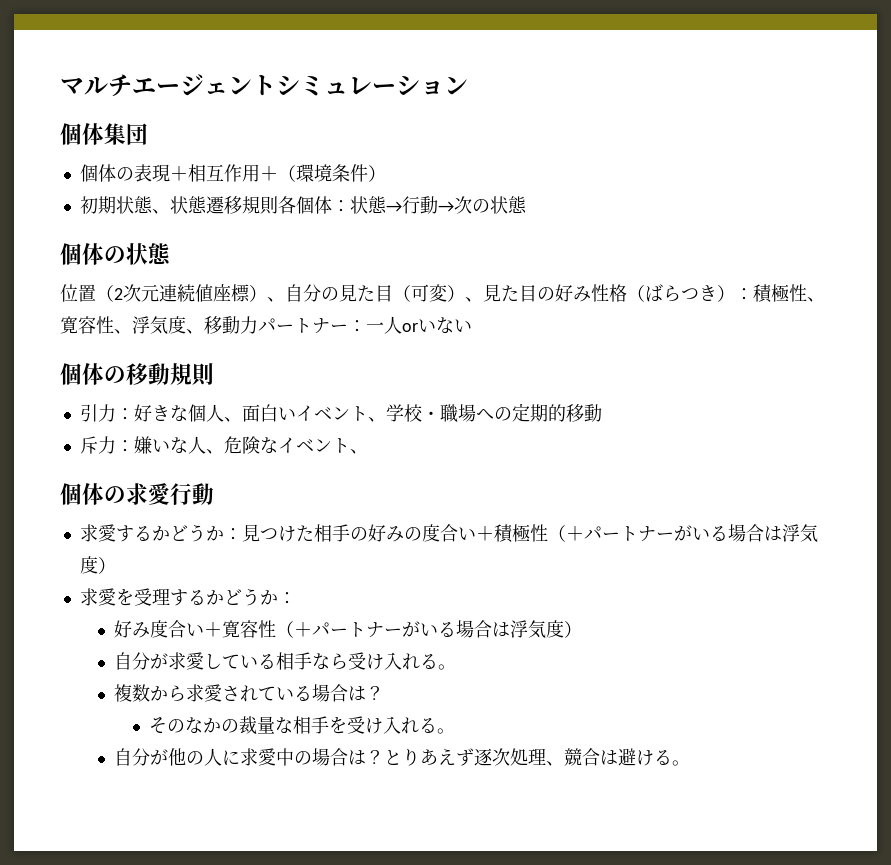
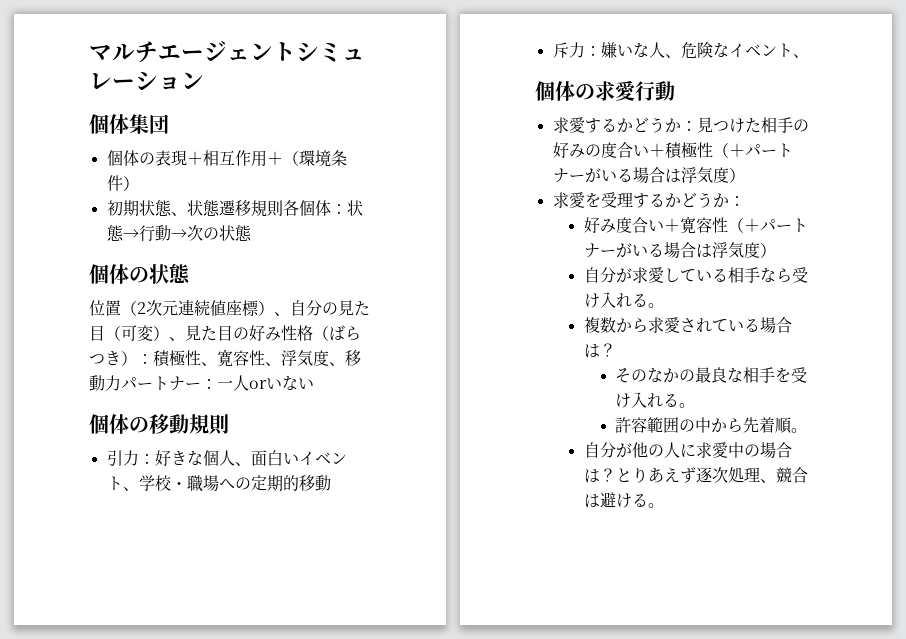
[239,716,276,735] 裁量 -> [695,367,728,383] 最良
(456, 731) none -> [615,417,808,434] // 許容範囲の中から先着順。

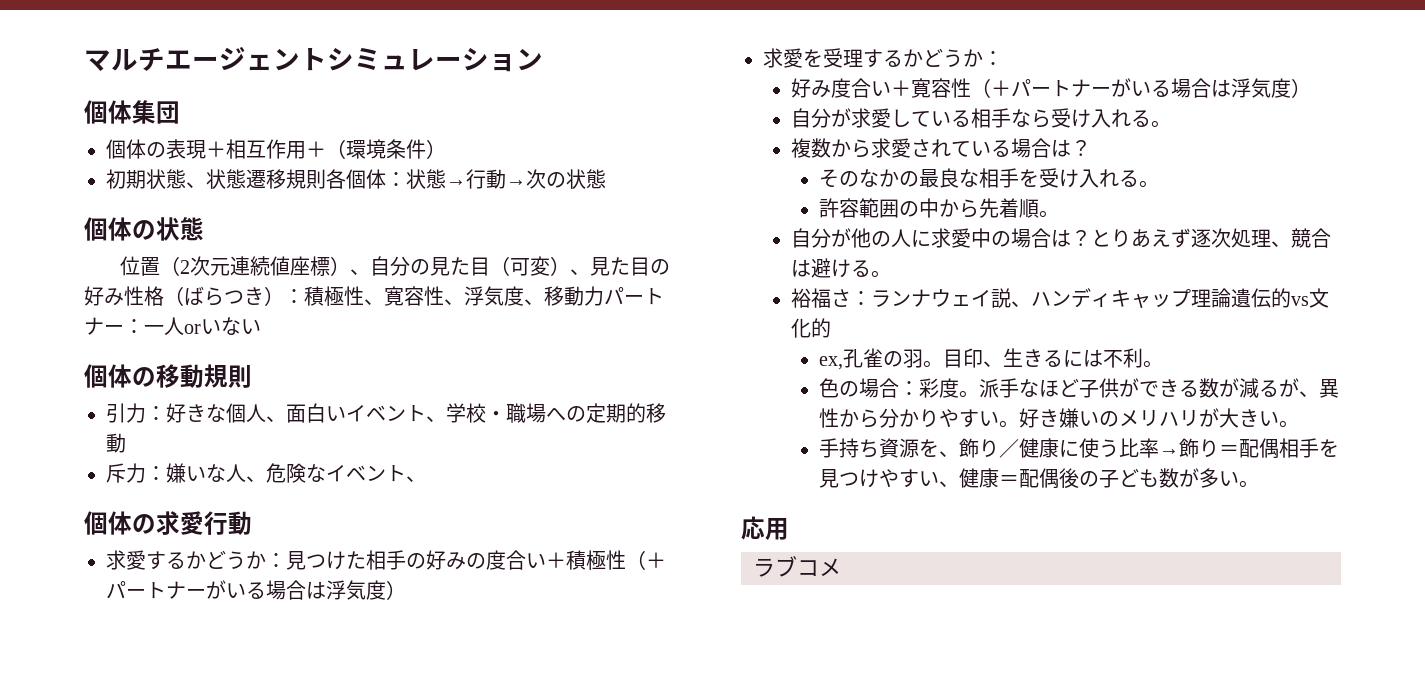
(664, 505) none -> [791,288,1330,308] [791,318,832,338] [819,348,1164,370] [819,378,1340,398] [819,408,1300,428] [819,438,1340,459] [819,468,1260,489] [741,516,789,540] [753,556,841,577] // 裕福さ：ランナウェイ説、ハンディキャップ理論遺伝的vs文化的 // ex,孔雀の羽。目印、生きるには不利。 // 色の場合：彩度。派手なほど子供ができる数が減るが、異性から分かりやすい。好き嫌いのメリハリが大きい。 // 手持ち資源を、飾り／健康に使う比率→飾り＝配偶相手を見つけやすい、健康＝配偶後の子ども数が多い。 // 応用 // ラブコメ

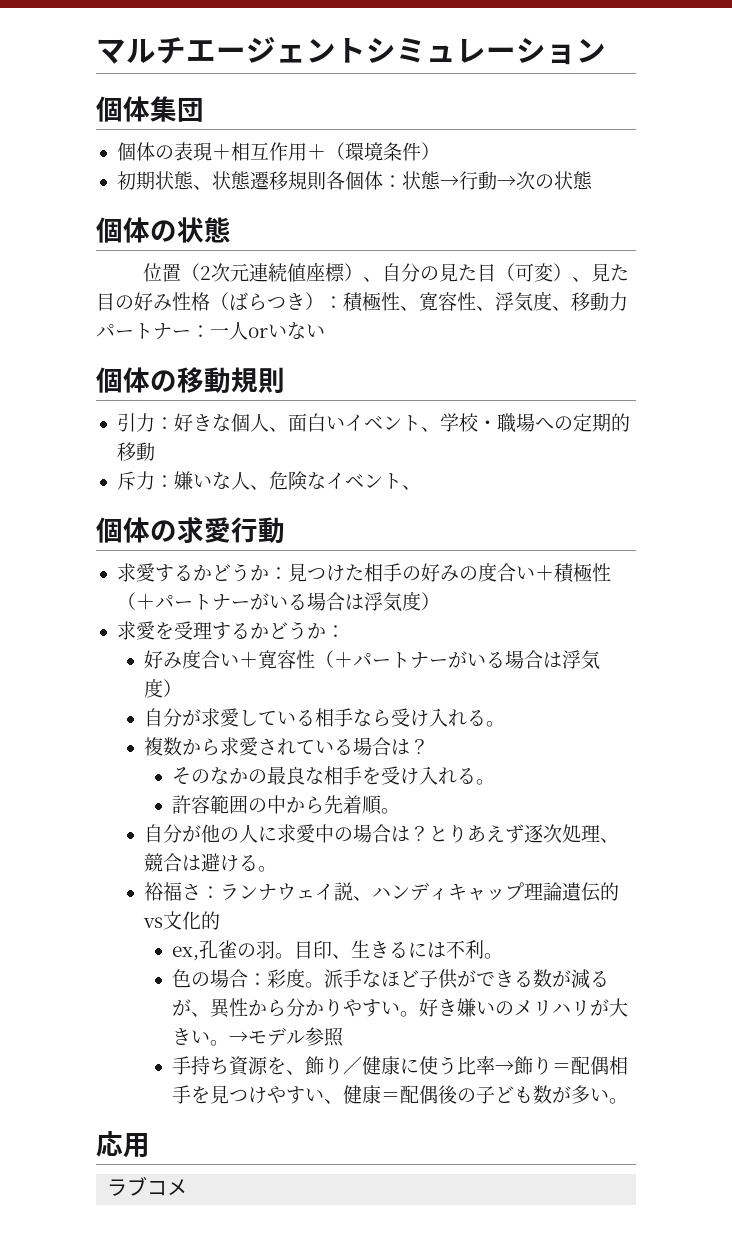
(1300, 424) none -> [228,1027,344,1047] →モデル参照

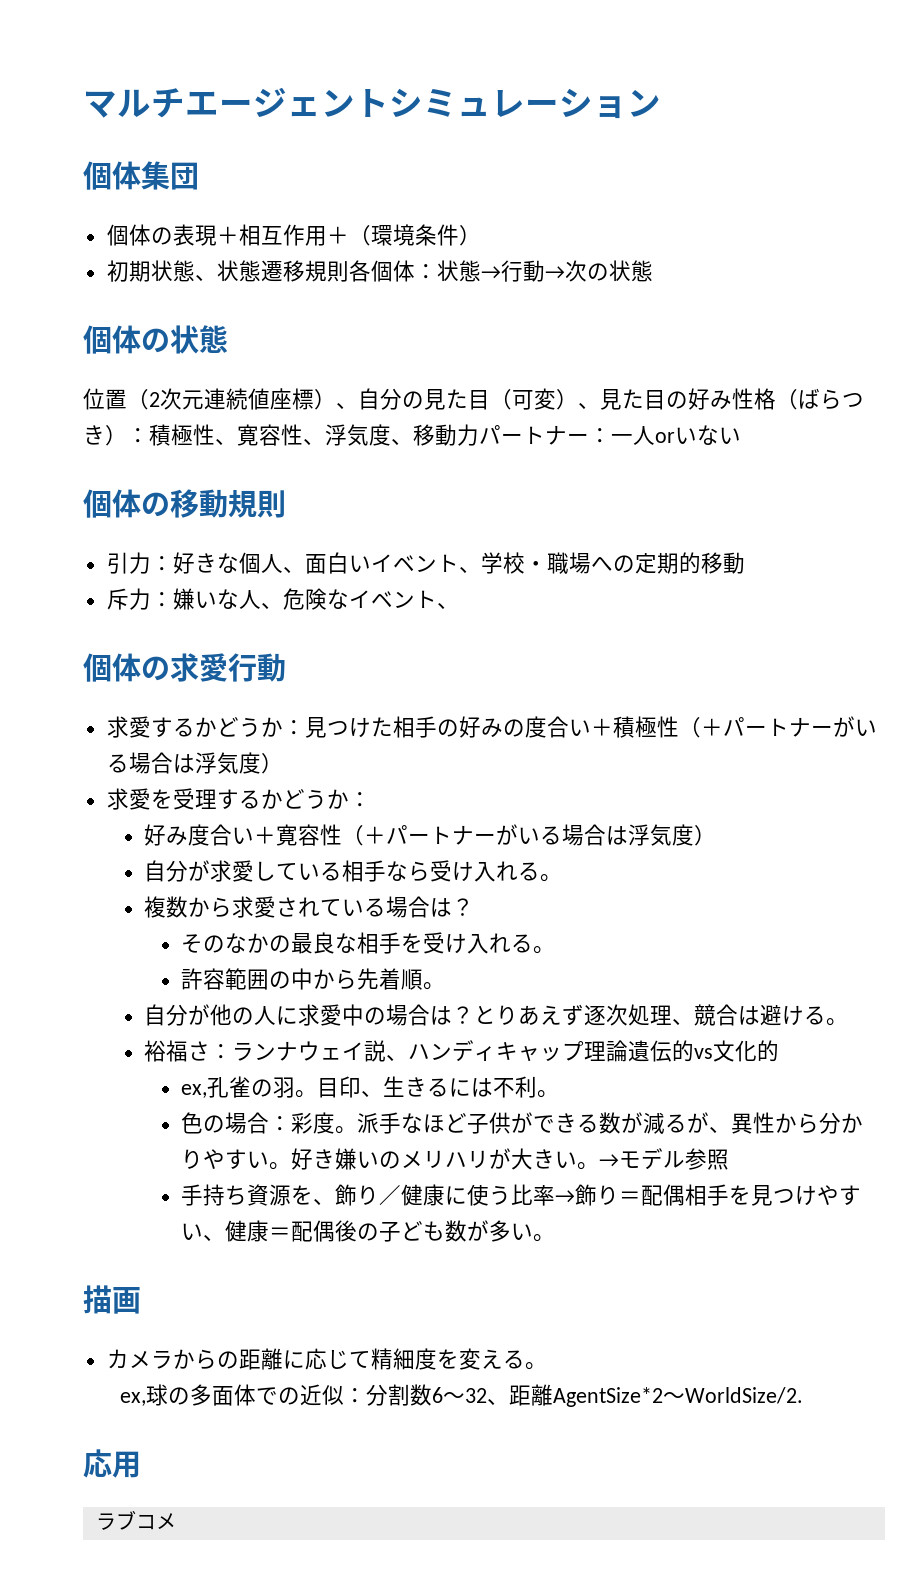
(628, 1101) none -> [83,1285,141,1314] [106,1348,547,1370] [120,1384,804,1407] // 描画 // カメラからの距離に応じて精細度を変える。 // ex,球の多面体での近似：分割数6〜32、距離AgentSize*2〜WorldSize/2.

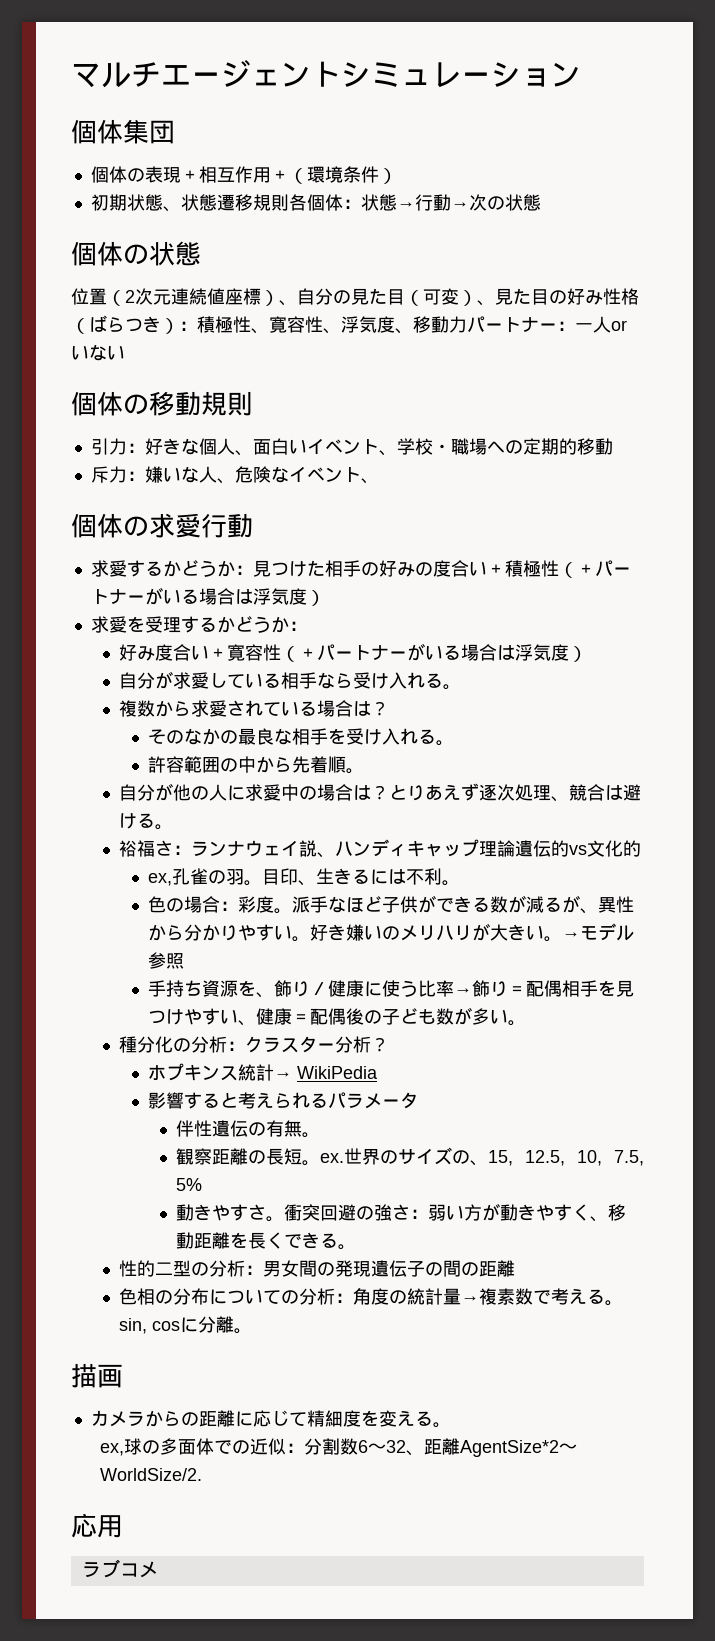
(556, 1238) none -> [119,1036,390,1053] [147,1063,378,1081] [147,1092,418,1109] [176,1120,321,1138] [176,1147,644,1166] [176,1178,203,1191] [176,1203,627,1222] [176,1232,357,1250] [119,1260,516,1277] [119,1288,624,1306] [119,1316,253,1334] // 種分化の分析：クラスター分析？ // ホプキンス統計→ WikiPedia // 影響すると考えられるパラメータ // 伴性遺伝の有無。 // 観察距離の長短。ex.世界のサイズの、15, 12.5, 10, 7.5, 5% // 動きやすさ。衝突回避の強さ：弱い方が動きやすく、移動距離を長くできる。 // 性的二型の分析：男女間の発現遺伝子の間の距離 // 色相の分布についての分析：角度の統計量→複素数で考える。sin, cosに分離。

